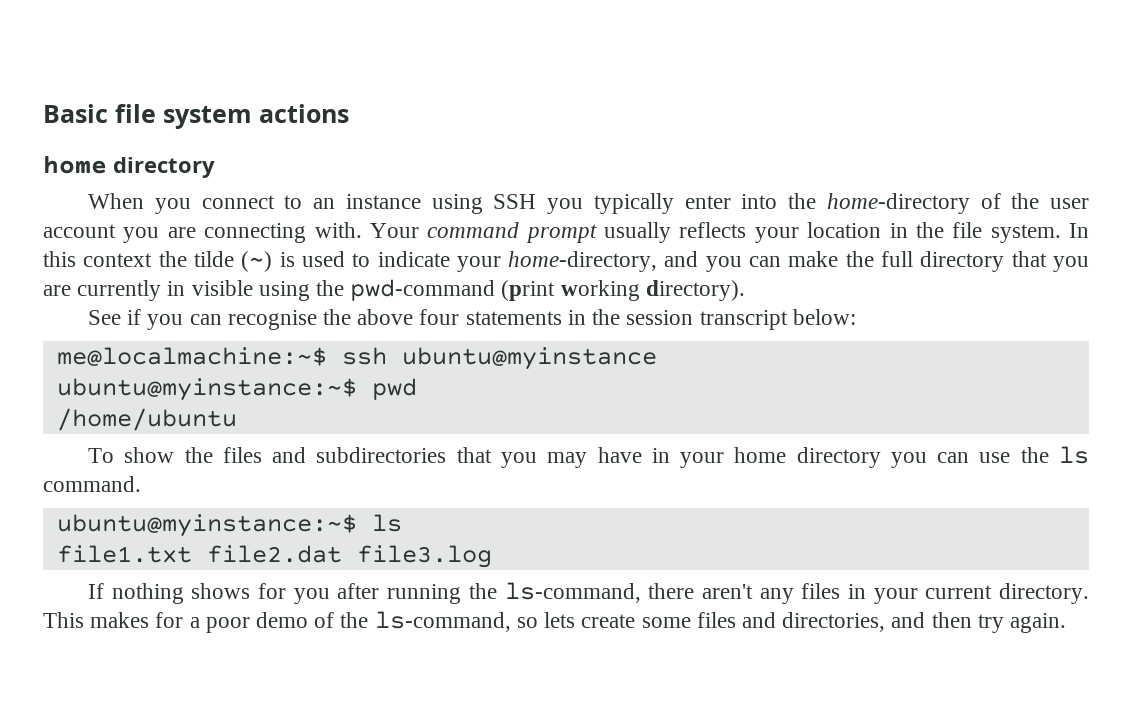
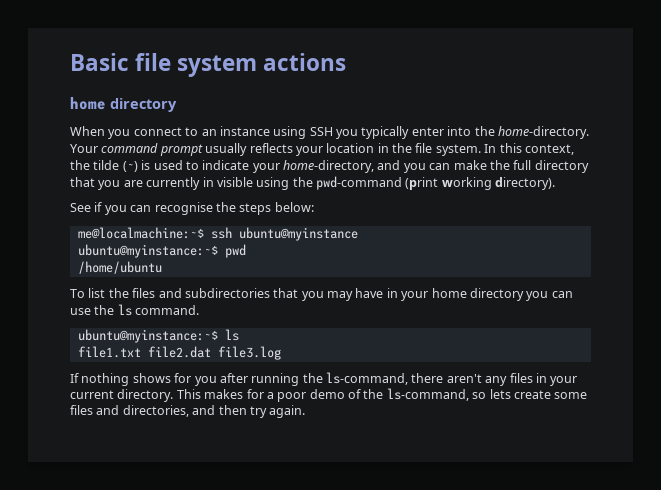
[826,193,1090,214] [43,222,362,243] home-directory of the user account you are connecting with. -> [497,126,589,139] home-directory.
[83,253,153,267] context -> [524,144,574,155] context,
[357,309,788,330] above four statements in the session transcript -> [239,203,272,215] steps
[124,447,175,463] show -> [88,288,106,298] list

